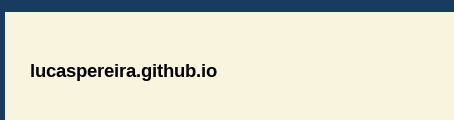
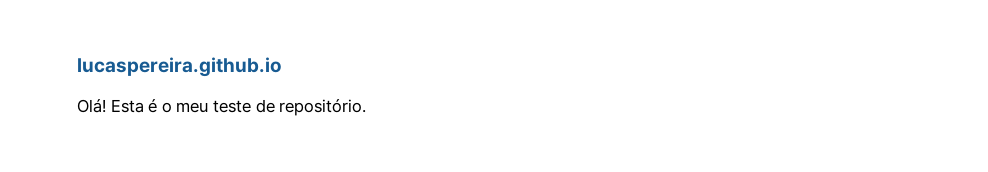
(217, 72) none -> [77,99,367,116] // Olá! Esta é o meu teste de repositório.

